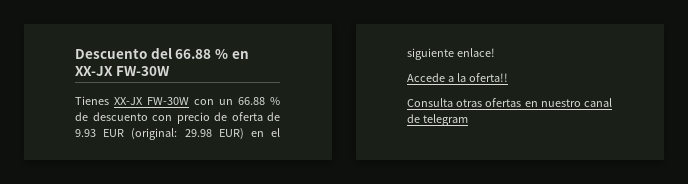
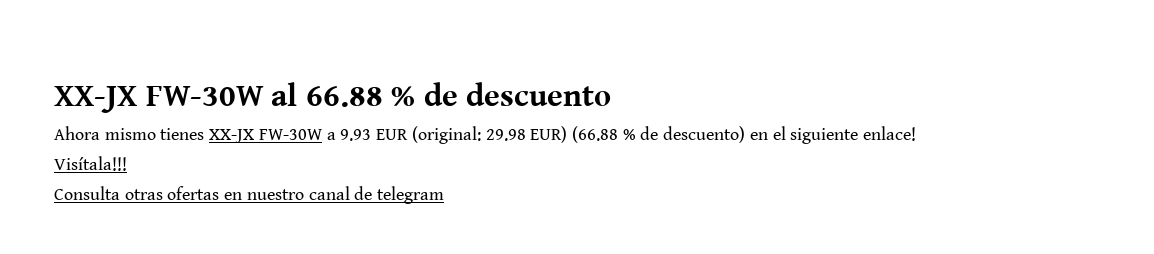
[75,47,249,59] [75,66,170,76] [75,96,280,105] [75,112,280,124] Descuento del 66.88 % en XX-JX FW-30W // Tienes XX-JX FW-30W con un 66.88 % de descuento con precio de oferta de -> [54,82,612,113] [54,126,336,143] XX-JX FW-30W al 66.88 % de descuento // Ahora mismo tienes XX-JX FW-30W a
(244, 134) none -> [571,126,746,143] (66.88 % de descuento)
[407,73,508,82] Accede a la oferta!! -> [54,156,127,171] Visítala!!!

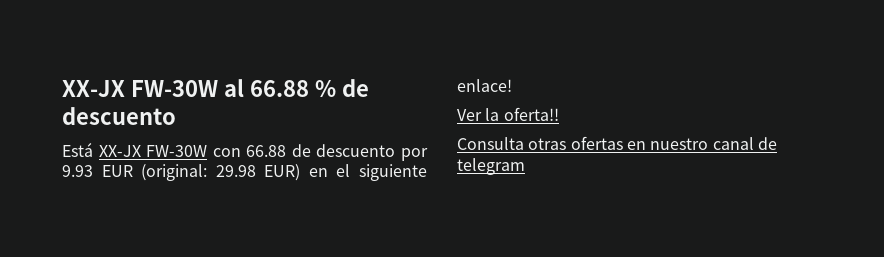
[54,126,336,143] Ahora mismo tienes XX-JX FW-30W a -> [62,142,428,161] Está XX-JX FW-30W con 66.88 de descuento por
[571,126,746,143] (66.88 % de descuento) -> (301, 172) none
[54,156,127,171] Visítala!!! -> [457,107,559,121] Ver la oferta!!

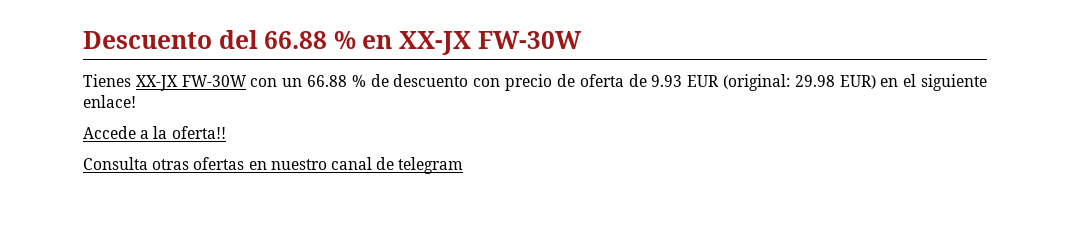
[62,79,369,97] [62,107,176,125] [62,142,428,161] XX-JX FW-30W al 66.88 % de descuento // Está XX-JX FW-30W con 66.88 de descuento por -> [83,30,582,55] [83,74,647,91] Descuento del 66.88 % en XX-JX FW-30W // Tienes XX-JX FW-30W con un 66.88 % de descuento con precio de oferta de
[457,109,482,121] Ver -> [83,126,150,139] Accede a

